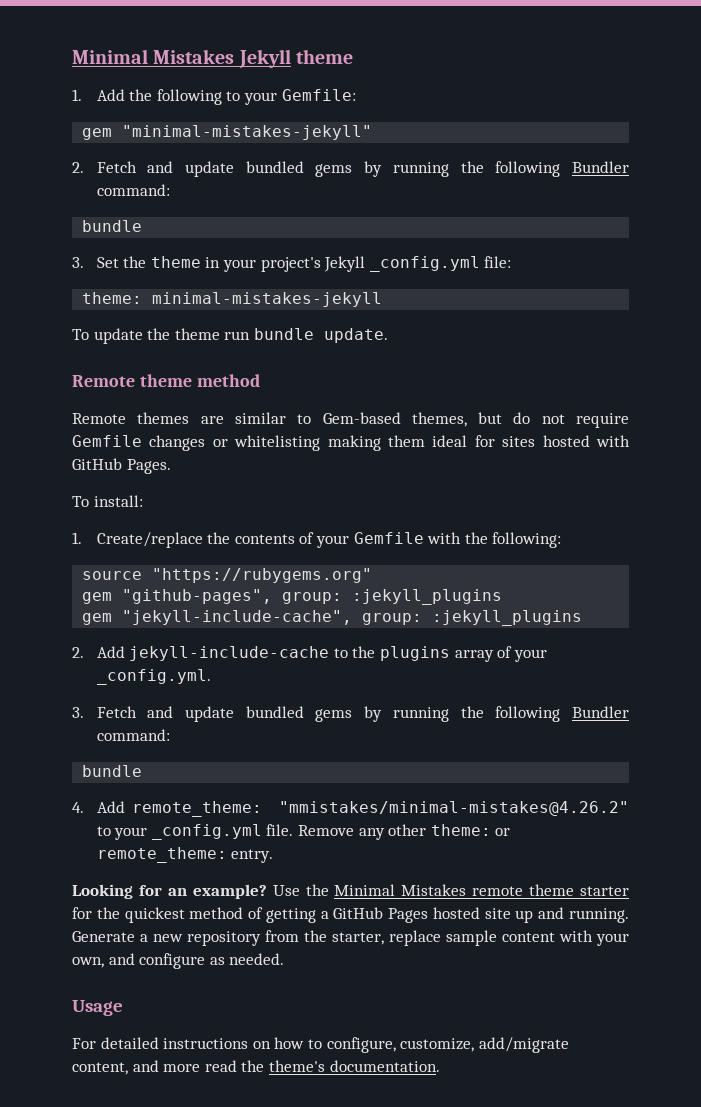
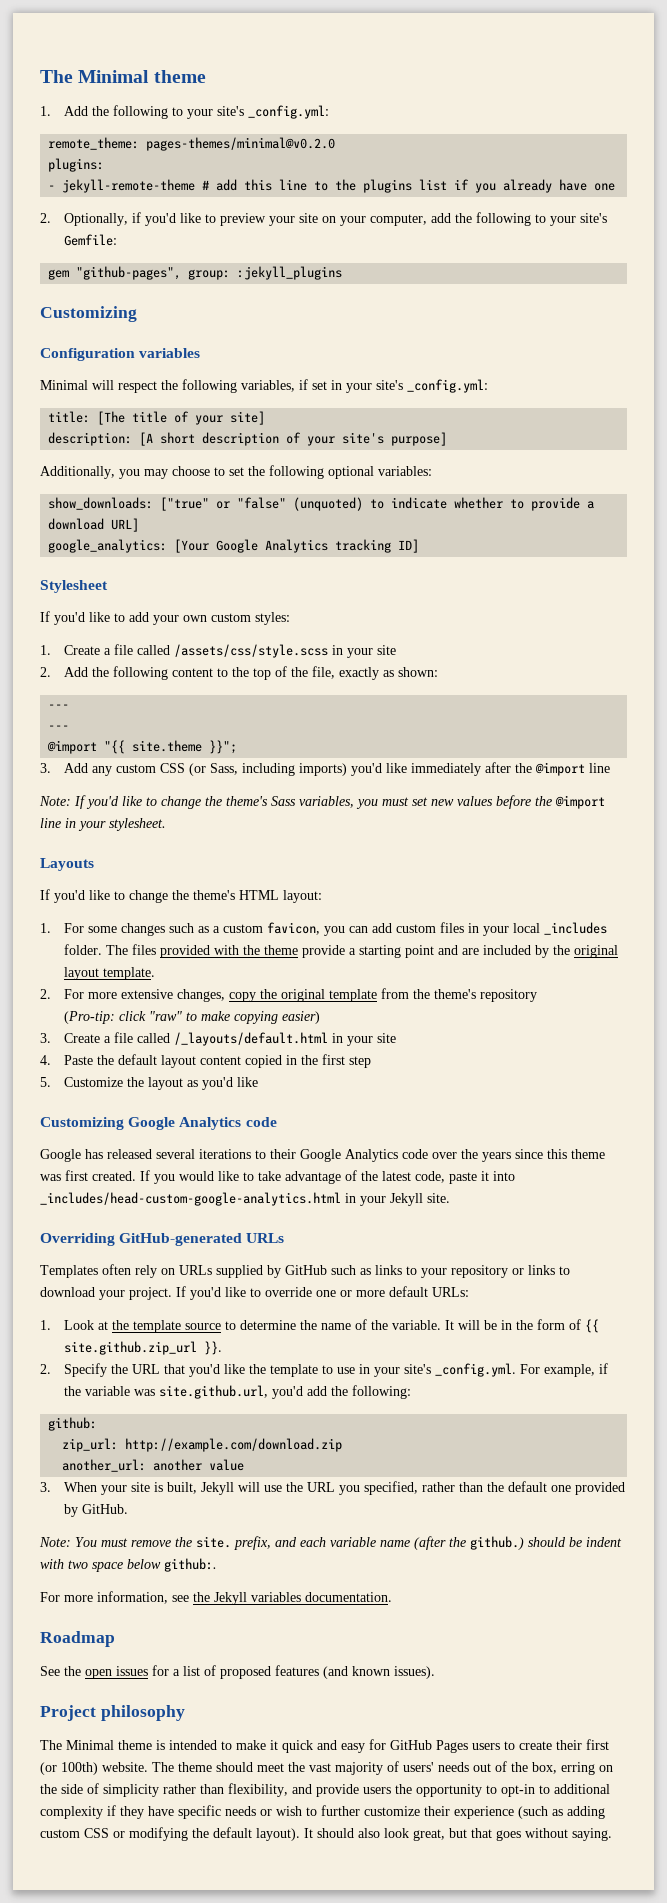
[72,49,291,68] Minimal Mistakes Jekyll -> [40,70,150,83] The Minimal
[281,89,356,101] [82,125,373,140] [72,161,629,177] [96,184,170,196] [82,220,143,232] [72,256,512,272] [82,292,383,307] [72,328,388,344] [72,374,260,387] [72,412,629,428] [72,435,630,451] [72,458,171,474] [72,495,143,507] [72,532,562,548] [82,568,373,583] [82,589,503,605] [82,610,583,626] [72,646,547,662] [96,669,211,685] [72,706,629,722] [96,729,170,741] [82,765,143,777] [72,801,629,817] [96,824,511,840] [96,847,274,863] [72,884,629,899] [72,907,629,923] [72,930,629,946] [72,953,285,969] [72,1000,123,1016] [72,1037,569,1053] [72,1060,440,1075] Gemfile: // gem "minimal-mistakes-jekyll" // 2. Fetch and update bundled gems by running the following Bundler command: // bundle // 3. Set the theme in your project's Jekyll _config.yml file: // theme: minimal-mistakes-jekyll // To update the theme run bundle update. // Remote theme method // Remote themes are similar to Gem-based themes, but do not require Gemfile changes or whitelisting making them ideal for sites hosted with GitHub Pages. // To install: // 1. Create/replace the contents of your Gemfile with the following: // source "https://rubygems.org" // gem "github-pages", group: :jekyll_plugins // gem "jekyll-include-cache", group: :jekyll_plugins // 2. Add jekyll-include-cache to the plugins array of your _config.yml. // 3. Fetch and update bundled gems by running the following Bundler command: // bundle // 4. Add remote_theme: "mmistakes/minimal-mistakes@4.26.2" to your _config.yml file. Remove any other theme: or remote_theme: entry. // Looking for an example? Use the Minimal Mistakes remote theme starter for the quickest method of getting a GitHub Pages hosted site up and running. Generate a new repository from the starter, replace sample content with your own, and configure as needed. // Usage // For detailed instructions on how to configure, customize, add/migrate content, and more read the theme's documentation. -> [216,105,329,119] [48,137,336,151] [48,158,105,172] [48,179,616,193] [40,212,607,226] [63,234,117,246] [48,266,343,280] [40,306,137,322] [40,348,201,361] [40,379,488,393] [48,411,266,425] [48,432,448,446] [40,465,432,479] [48,497,595,511] [48,518,140,532] [48,539,420,553] [40,580,108,593] [40,611,290,625] [40,644,396,658] [40,666,438,680] [48,704,70,709] [48,725,70,730] [47,740,238,754] [40,762,610,776] [39,795,605,809] [40,818,166,831] [40,858,94,871] [40,889,322,903] [40,922,607,936] [63,944,618,958] [63,967,155,980] [40,988,537,1002] [63,1011,320,1024] [40,1032,396,1046] [40,1054,371,1068] [40,1077,258,1090] [40,1117,277,1130] [40,1149,605,1162] [40,1170,515,1184] [40,1192,450,1206] [40,1233,285,1246] [40,1264,570,1278] [40,1286,469,1300] [40,1319,599,1333] [63,1341,222,1355] [40,1363,608,1377] [63,1385,411,1399] [48,1417,98,1431] [62,1438,343,1452] [62,1459,245,1472] [40,1481,625,1495] [63,1504,128,1517] [39,1536,622,1550] [40,1558,217,1572] [40,1591,392,1605] [40,1631,115,1647] [40,1665,435,1679] [40,1705,185,1721] [40,1739,609,1753] [40,1761,613,1775] [40,1783,610,1797] [40,1805,605,1819] [40,1827,612,1841] site's _config.yml: // remote_theme: pages-themes/minimal@v0.2.0 // plugins: // - jekyll-remote-theme # add this line to the plugins list if you already have one // 2. Optionally, if you'd like to preview your site on your computer, add the following to your site's Gemfile: // gem "github-pages", group: :jekyll_plugins // Customizing // Configuration variables // Minimal will respect the following variables, if set in your site's _config.yml: // title: [The title of your site] // description: [A short description of your site's purpose] // Additionally, you may choose to set the following optional variables: // show_downloads: ["true" or "false" (unquoted) to indicate whether to provide a download URL] // google_analytics: [Your Google Analytics tracking ID] // Stylesheet // If you'd like to add your own custom styles: // 1. Create a file called /assets/css/style.scss in your site // 2. Add the following content to the top of the file, exactly as shown: // --- // --- // @import "{{ site.theme }}"; // 3. Add any custom CSS (or Sass, including imports) you'd like immediately after the @import line // Note: If you'd like to change the theme's Sass variables, you must set new values before the @import line in your stylesheet. // Layouts // If you'd like to change the theme's HTML layout: // 1. For some changes such as a custom favicon, you can add custom files in your local _includes folder. The files provided with the theme provide a starting point and are included by the original layout template. // 2. For more extensive changes, copy the original template from the theme's repository // (Pro-tip: click "raw" to make copying easier) // 3. Create a file called /_layouts/default.html in your site // 4. Paste the default layout content copied in the first step // 5. Customize the layout as you'd like // Customizing Google Analytics code // Google has released several iterations to their Google Analytics code over the years since this theme was first created. If you would like to take advantage of the latest code, paste it into _includes/head-custom-google-analytics.html in your Jekyll site. // Overriding GitHub-generated URLs // Templates often rely on URLs supplied by GitHub such as links to your repository or links to download your project. If you'd like to override one or more default URLs: // 1. Look at the template source to determine the name of the variable. It will be in the form of {{ site.github.zip_url }}. // 2. Specify the URL that you'd like the template to use in your site's _config.yml. For example, if the variable was site.github.url, you'd add the following: // github: // zip_url: http://example.com/download.zip // another_url: another value // 3. When your site is built, Jekyll will use the URL you specified, rather than the default one provided by GitHub. // Note: You must remove the site. prefix, and each variable name (after the github.) should be indent with two space below github:. // For more information, see the Jekyll variables documentation. // Roadmap // See the open issues for a list of proposed features (and known issues). // Project philosophy // The Minimal theme is intended to make it quick and easy for GitHub Pages users to create their first (or 100th) website. The theme should meet the vast majority of users' needs out of the box, erring on the side of simplicity rather than flexibility, and provide users the opportunity to opt-in to additional complexity if they have specific needs or wish to further customize their experience (such as adding custom CSS or modifying the default layout). It should also look great, but that goes without saying.

